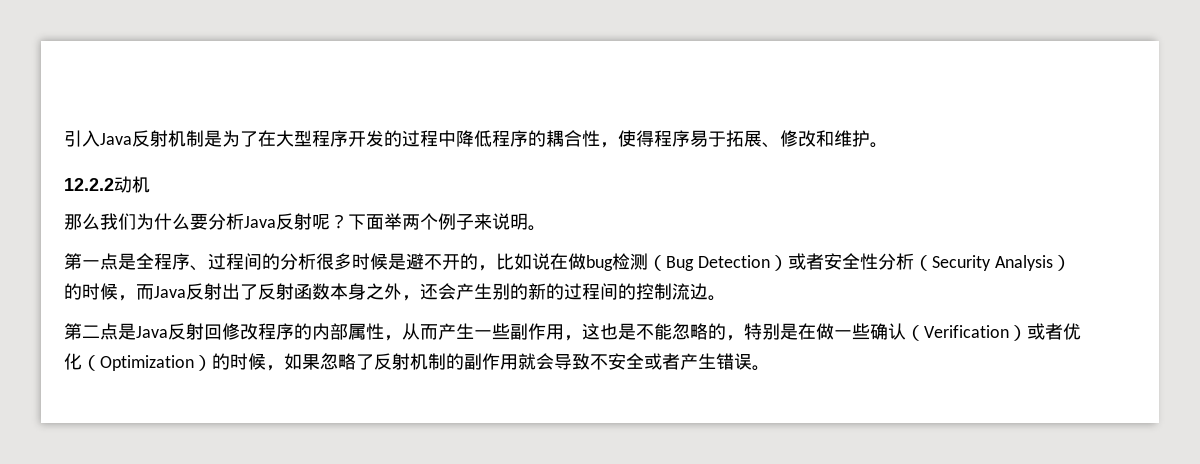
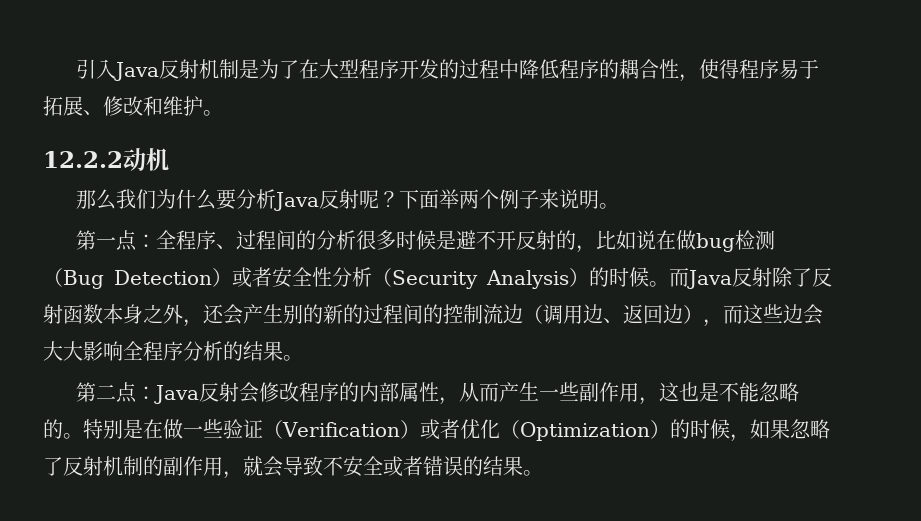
[118,253,136,270] 是 -> [135,234,156,248] ：
(460, 262) none -> [515,230,556,250] 反射
[118,295,136,301] ， -> [649,281,669,287] 。
[222,283,240,300] 出 -> [772,267,793,287] 除
(708, 291) none -> [523,304,823,327] [43,341,283,361] （调用边、返回边），而这些边会大大影响全程序分析的结果
[118,323,222,340] 是Java反射回 -> [135,382,259,404] ：Java反射会
[726,335,744,341] ， -> [63,433,83,439] 。
[870,323,906,340] 确认 -> [223,419,263,439] 验证
(518, 362) none -> [223,471,243,479] ，
[680,353,752,370] 产生错误 -> [423,456,523,476] 错误的结果

